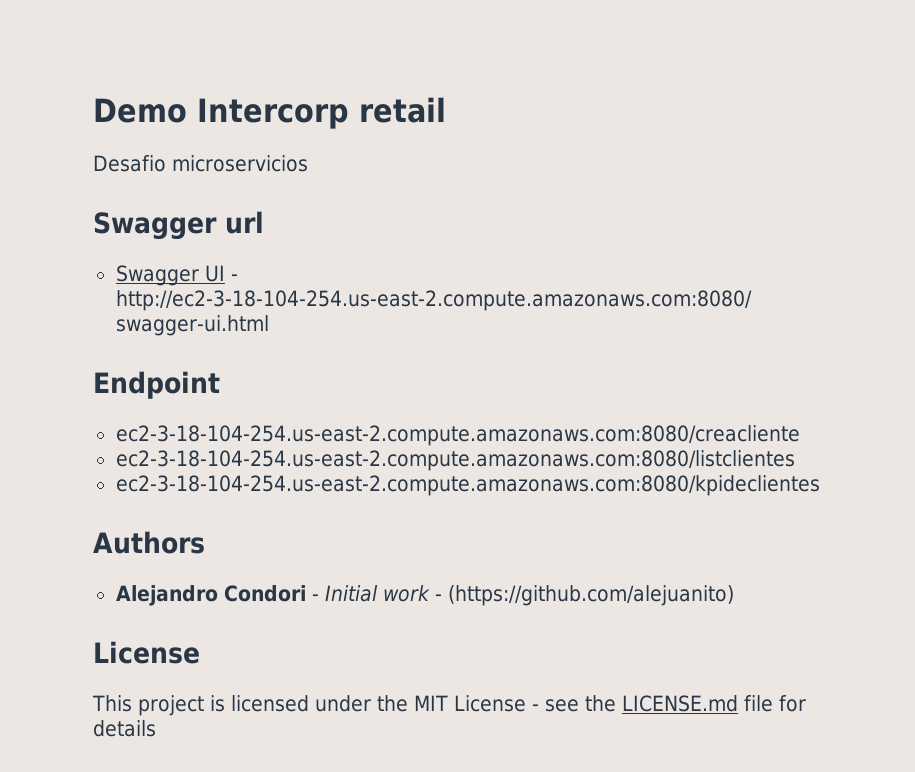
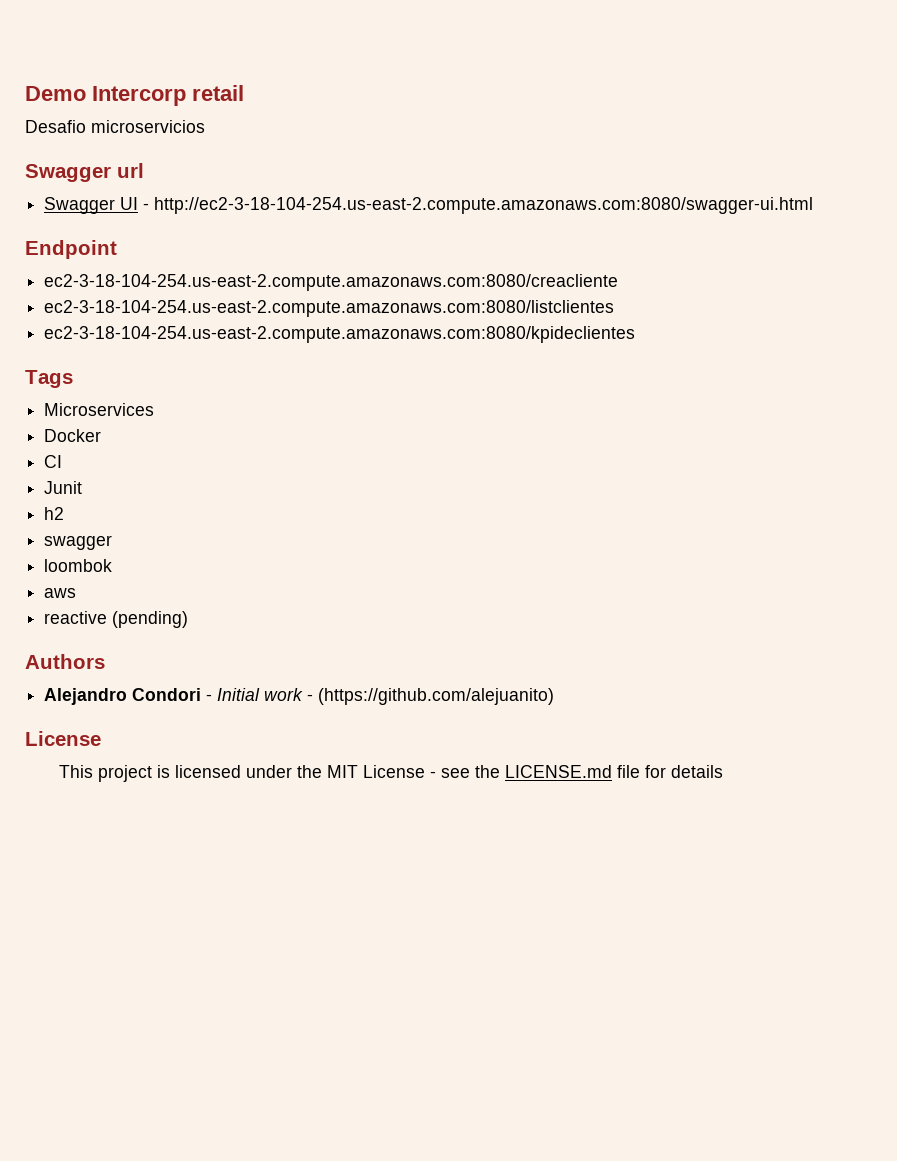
(820, 485) none -> [25,370,73,388] [44,403,155,416] [44,429,102,442] [44,455,63,468] [44,481,83,494] [44,507,65,520] [44,535,113,550] [44,559,113,572] [44,588,77,598] [44,611,189,628] // Tags // Microservices // Docker // CI // Junit // h2 // swagger // loombok // aws // reactive (pending)

